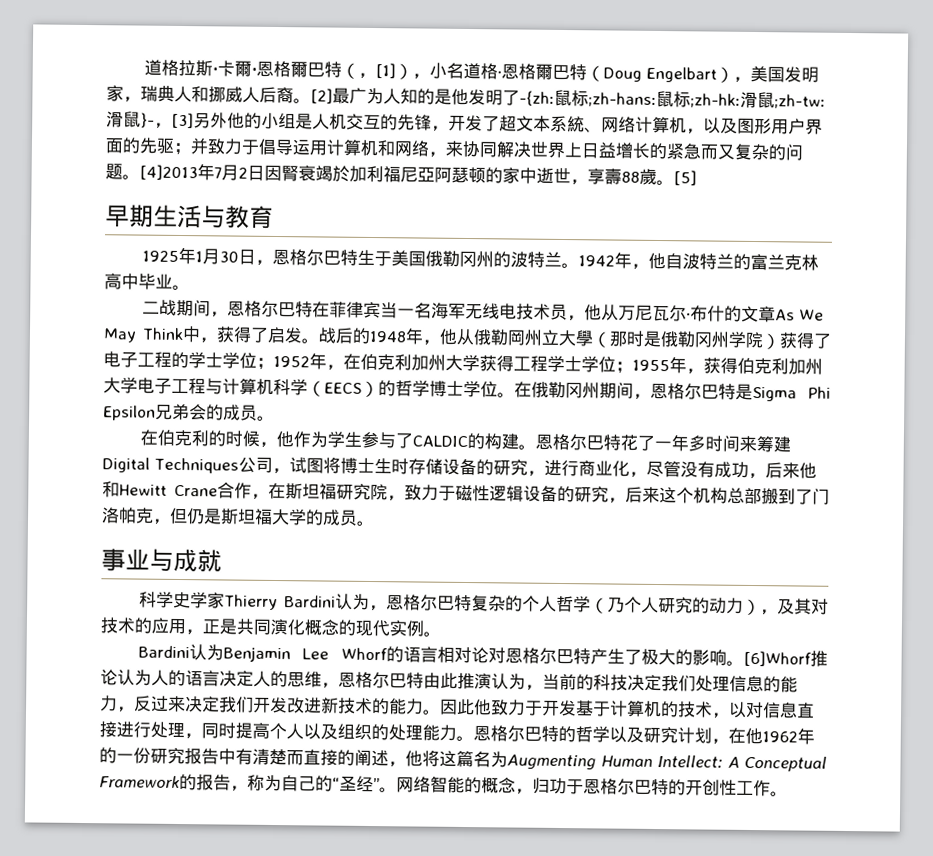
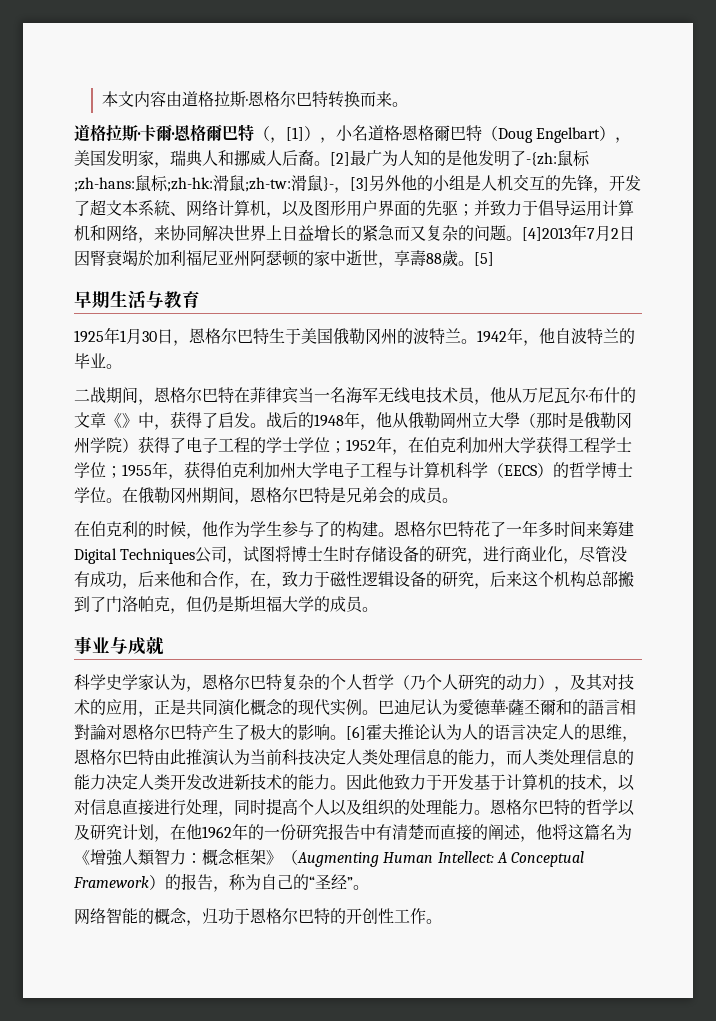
(143, 67) none -> [102,91,409,108] 本文内容由道格拉斯·恩格尔巴特转换而来。 //
[417,166,435,183] 亞 -> [218,250,250,266] 亚州
[749,253,819,271] [104,273,139,290] 富兰克林高中 -> (635, 336) none
[774,309,824,321] [103,327,184,343] As We May Think -> [106,413,138,428] 《》
[752,386,831,402] [103,405,156,421] Sigma Phi Epsilon -> (346, 495) none
[411,435,468,448] CALDIC -> (330, 529) none
[119,482,388,501] Hewitt Crane合作，在斯坦福研究院 -> [202,571,266,589] 合作，在
[223,594,336,611] Thierry Bardini -> (154, 682) none
[137,644,489,664] // Bardini认为Benjamin Lee Whorf的语言相对论 -> [378,699,636,715] [74,724,106,740] 巴迪尼认为愛德華·薩丕爾和的語言相對論
[743,650,812,667] [6]Whorf -> [346,724,398,740] [6]霍夫
[525,673,594,691] ，当前的 -> [250,749,282,765] 当前
[661,675,696,692] 我们 -> [346,749,378,765] 人类
[134,695,254,713] 反过来决定我们 -> [506,749,634,765] [74,774,170,790] 而人类处理信息的能力决定人类
(508, 759) none -> [74,849,298,866] 《增強人類智力：概念框架》（
(180, 782) none -> [149,875,165,890] ）
(397, 790) none -> (369, 887) //

